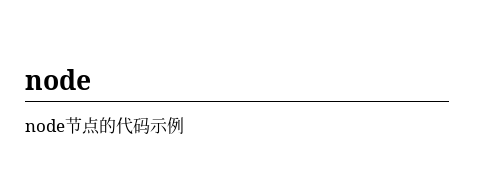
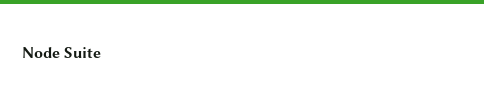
[25,69,91,90] [25,117,184,135] node // node节点的代码示例 -> [22,47,102,58] Node Suite

